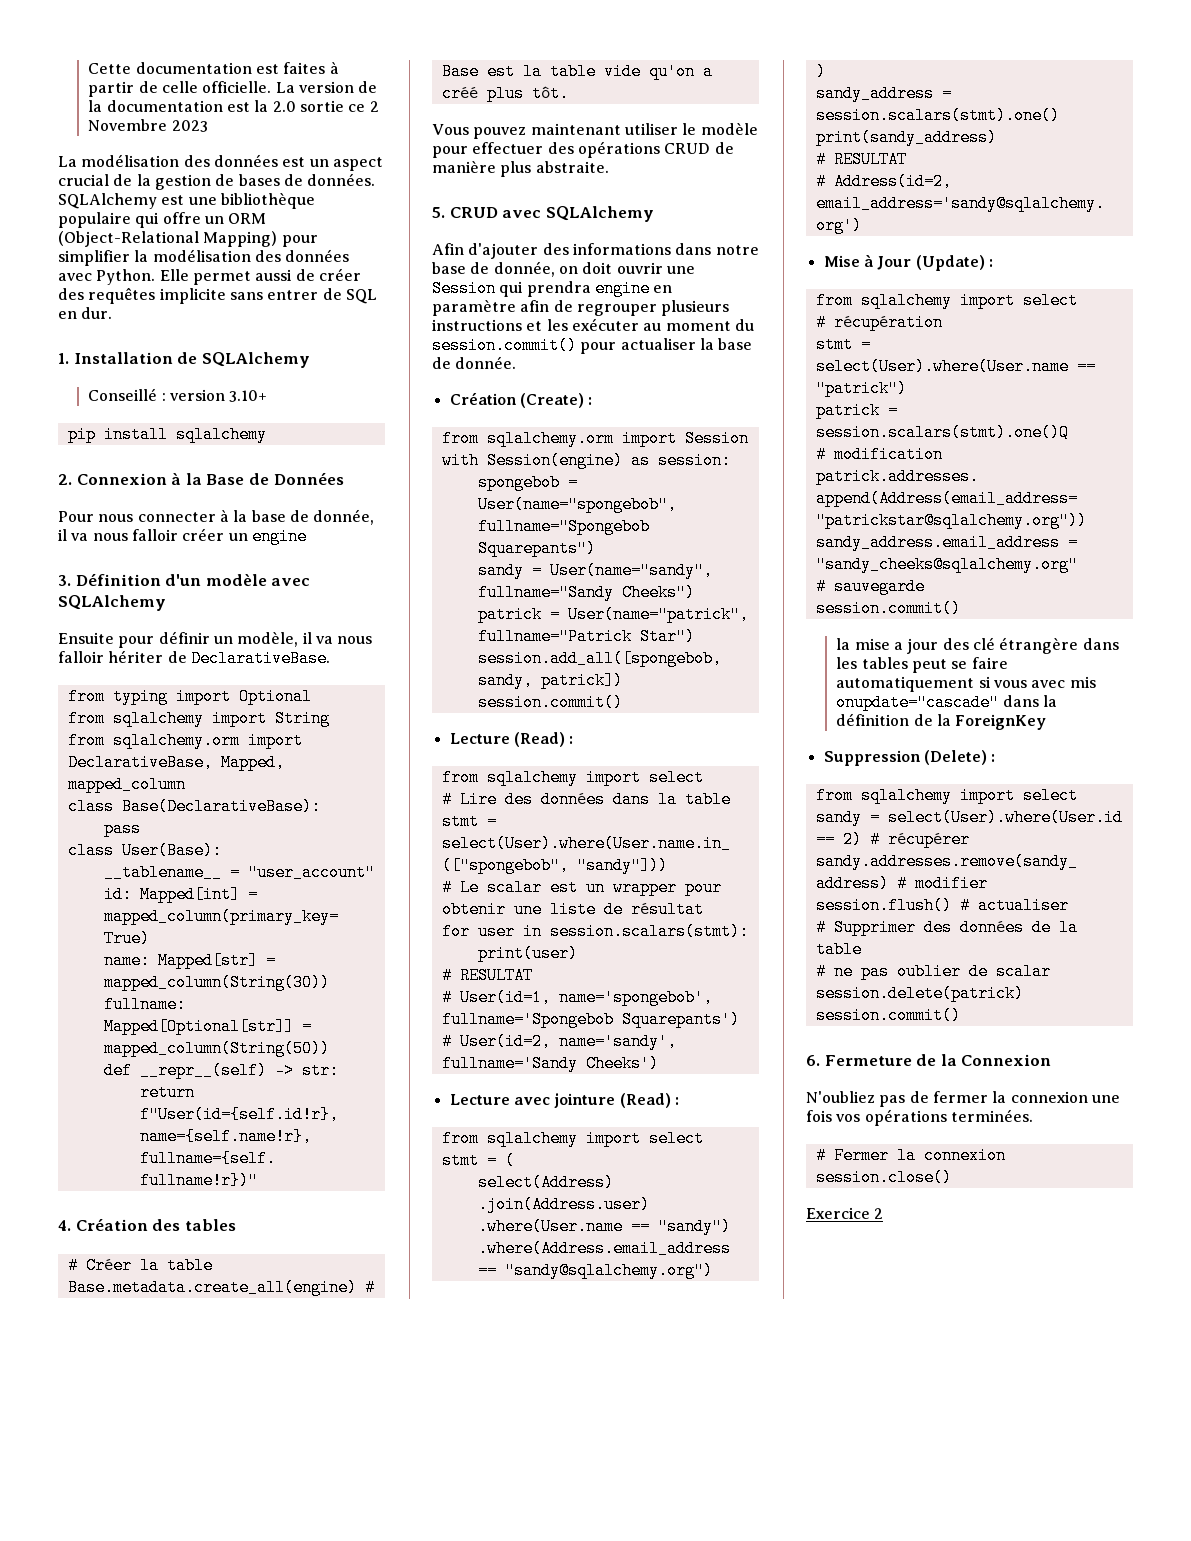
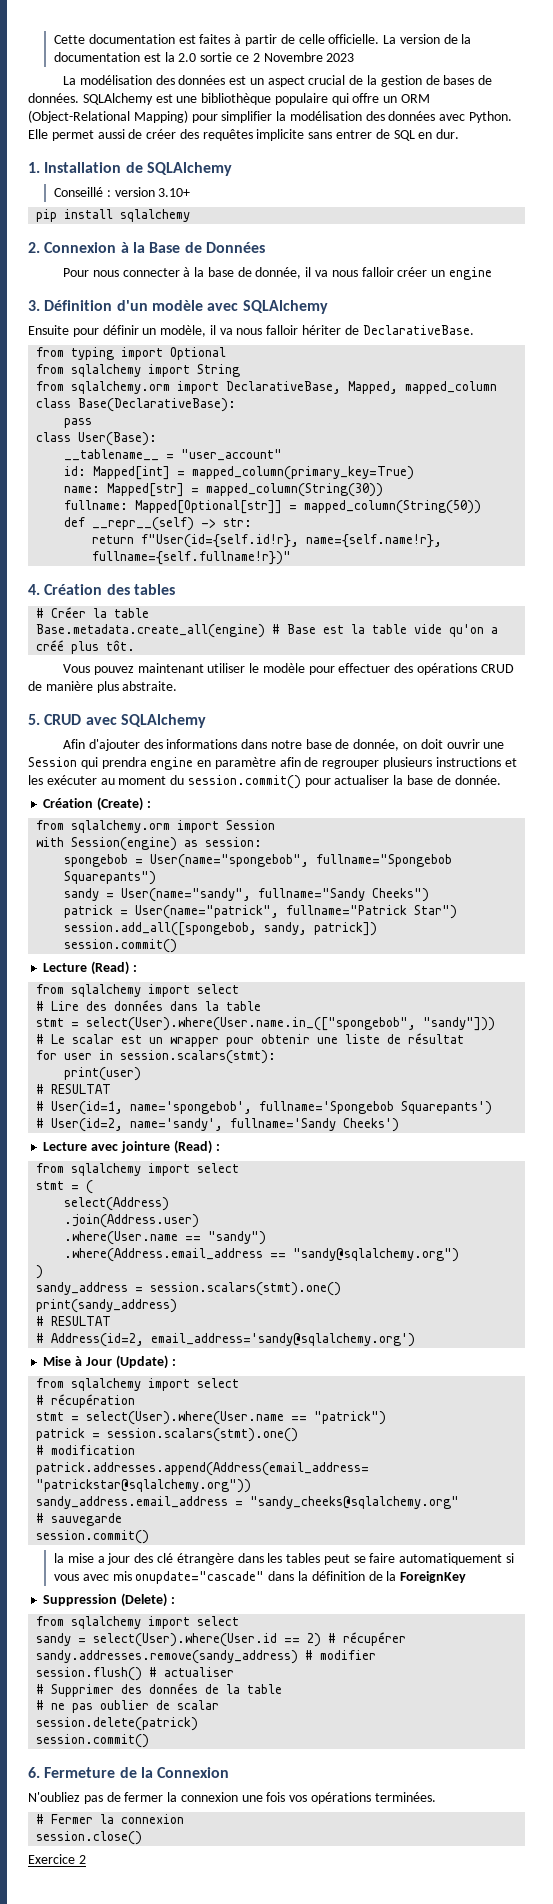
[815,424,1069,441] session.scalars(stmt).one()Q -> [107,1428,299,1442] session.scalars(stmt).one()

